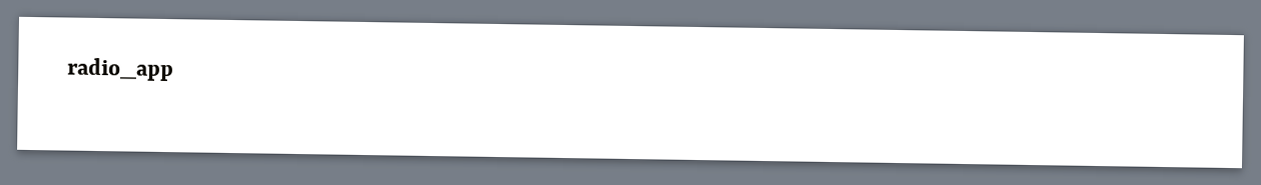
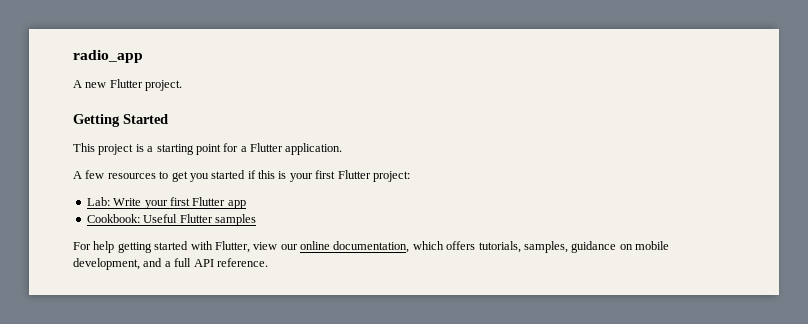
(174, 69) none -> [73,79,183,91] [73,114,168,127] [73,143,343,155] [73,170,410,182] [86,197,246,209] [86,214,256,226] [73,241,669,253] [73,258,268,270] // A new Flutter project. // Getting Started // This project is a starting point for a Flutter application. // A few resources to get you started if this is your first Flutter project: // Lab: Write your first Flutter app // Cookbook: Useful Flutter samples // For help getting started with Flutter, view our online documentation, which offers tutorials, samples, guidance on mobile development, and a full API reference.

